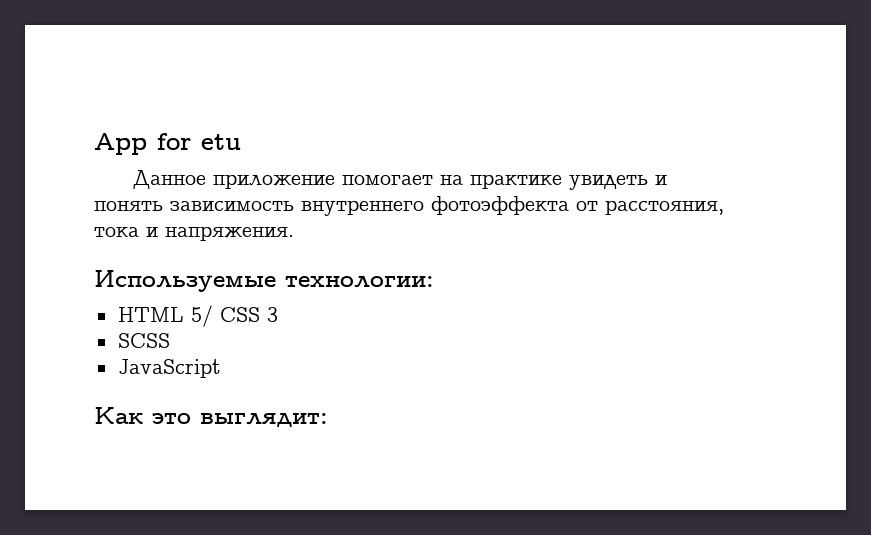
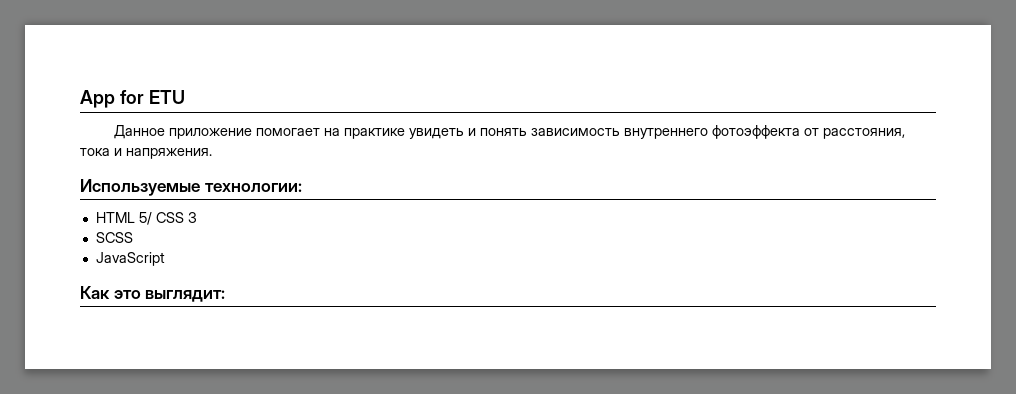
[201,134,241,150] etu -> [148,90,185,104] ETU

